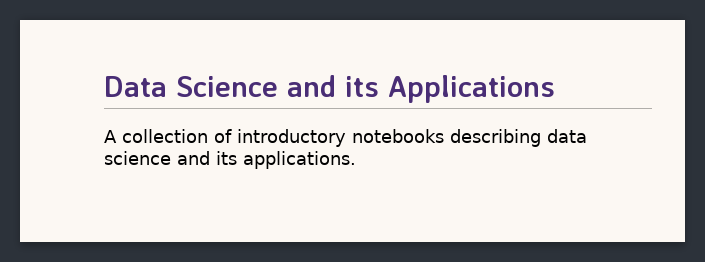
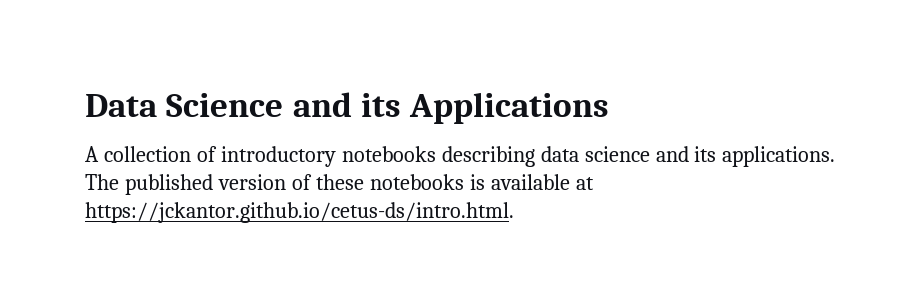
(356, 160) none -> [85,174,594,195] [85,202,514,223] The published version of these notebooks is available at https://jckantor.github.io/cetus-ds/intro.html.

